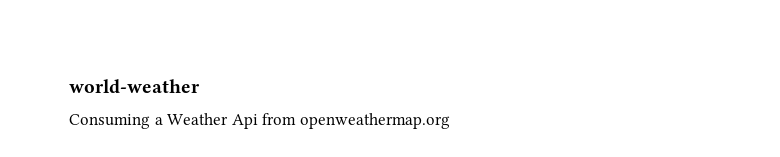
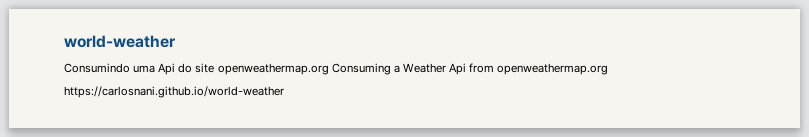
(200, 86) none -> [64,63,329,75] Consumindo uma Api do site openweathermap.org
(450, 121) none -> [64,86,284,98] // https://carlosnani.github.io/world-weather

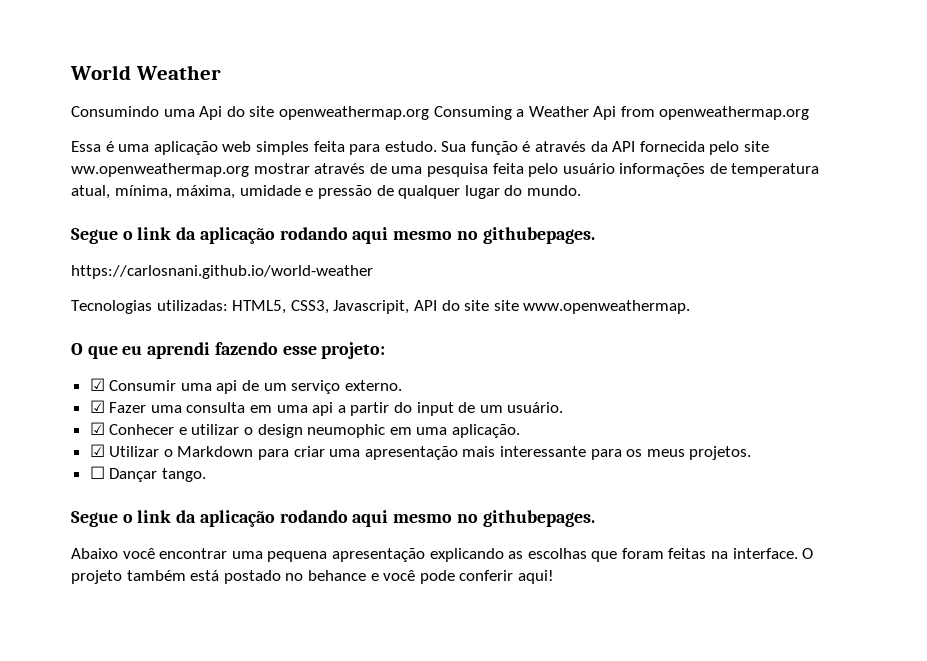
[64,35,176,48] world-weather -> [70,65,221,80] World Weather
[64,86,284,98] https://carlosnani.github.io/world-weather -> [71,141,770,155] [71,163,820,177] [71,185,581,199] [71,227,595,244] [71,265,373,279] [71,300,691,314] [71,342,386,359] [89,378,402,394] [89,400,564,416] [89,422,521,438] [89,444,752,460] [89,466,206,482] [71,510,595,527] [71,548,814,562] [71,570,554,584] Essa é uma aplicação web simples feita para estudo. Sua função é através da API fornecida pelo site ww.openweathermap.org mostrar através de uma pesquisa feita pelo usuário informações de temperatura atual, mínima, máxima, umidade e pressão de qualquer lugar do mundo. // Segue o link da aplicação rodando aqui mesmo no githubepages. // https://carlosnani.github.io/world-weather // Tecnologias utilizadas: HTML5, CSS3, Javascripit, API do site site www.openweathermap. // O que eu aprendi fazendo esse projeto: // ☑ Consumir uma api de um serviço externo. // ☑ Fazer uma consulta em uma api a partir do input de um usuário. // ☑ Conhecer e utilizar o design neumophic em uma aplicação. // ☑ Utilizar o Markdown para criar uma apresentação mais interessante para os meus projetos. // ☐ Dançar tango. // Segue o link da aplicação rodando aqui mesmo no githubepages. // Abaixo você encontrar uma pequena apresentação explicando as escolhas que foram feitas na interface. O projeto também está postado no behance e você pode conferir aqui!

